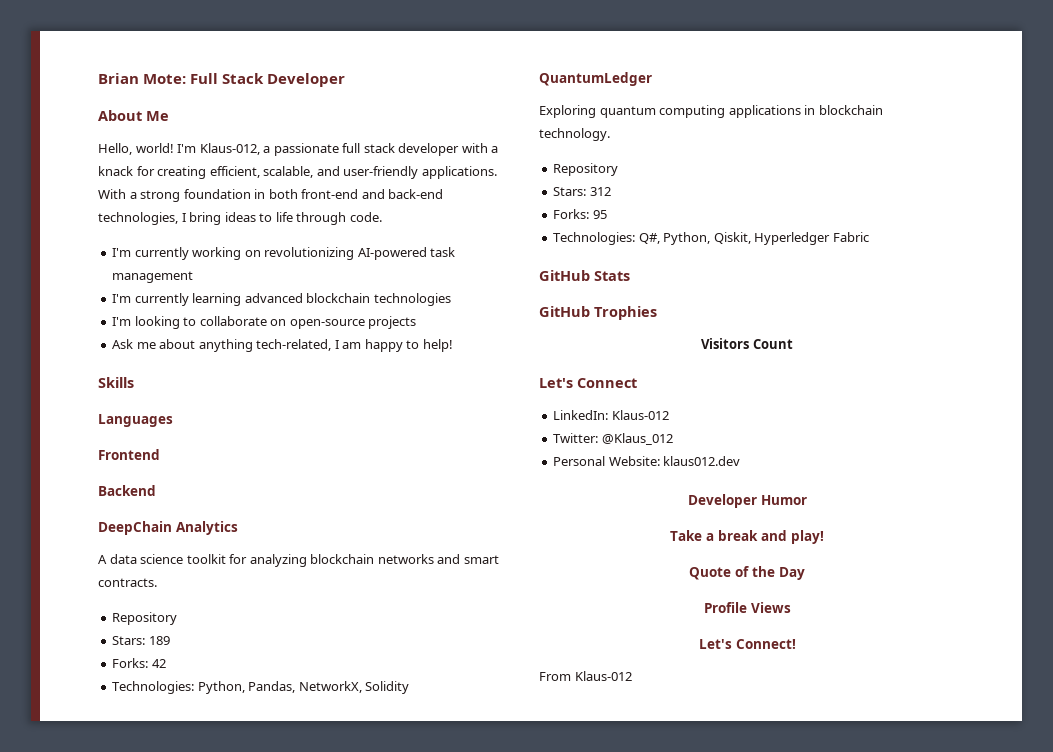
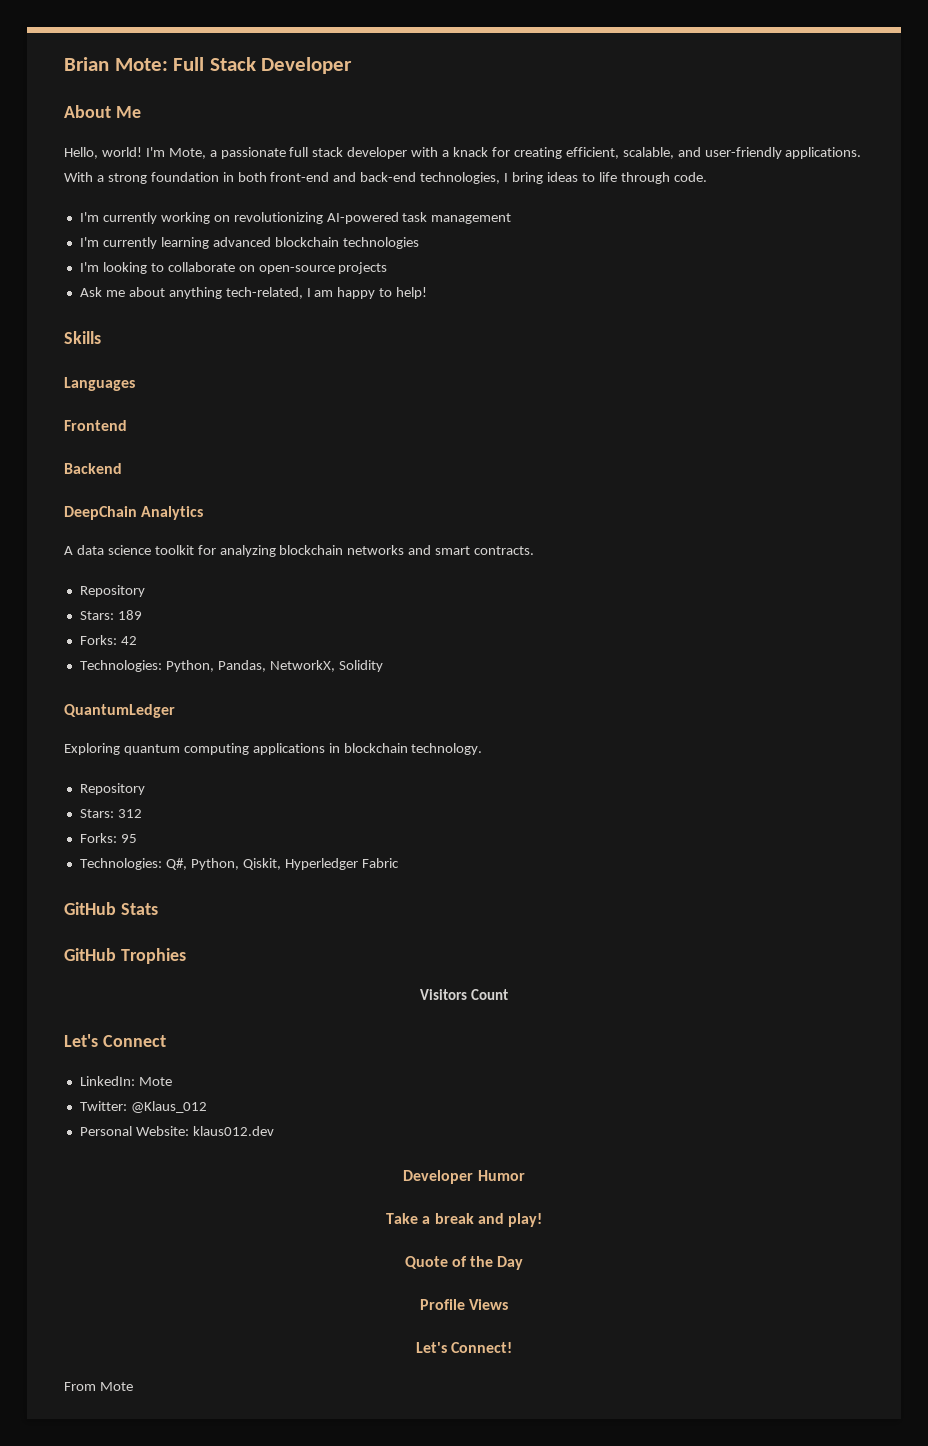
[199,143,260,155] Klaus-012, -> [168,148,206,159] Mote,
[611,410,669,420] Klaus-012 -> [138,1077,172,1086] Mote
[574,671,632,681] Klaus-012 -> [99,1382,133,1391] Mote

